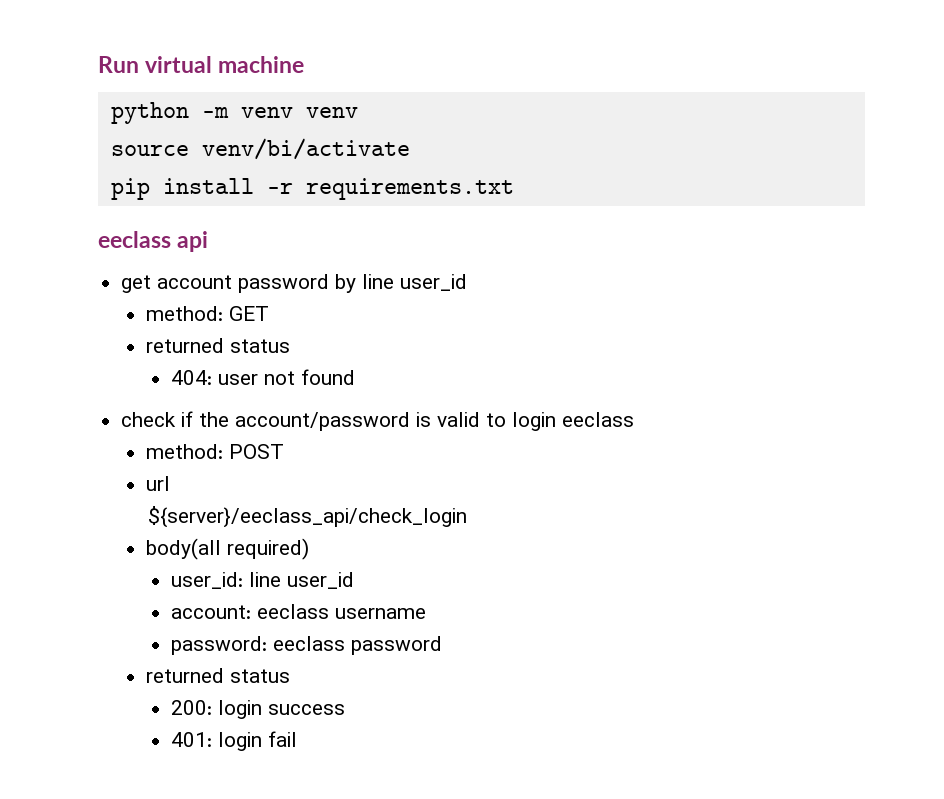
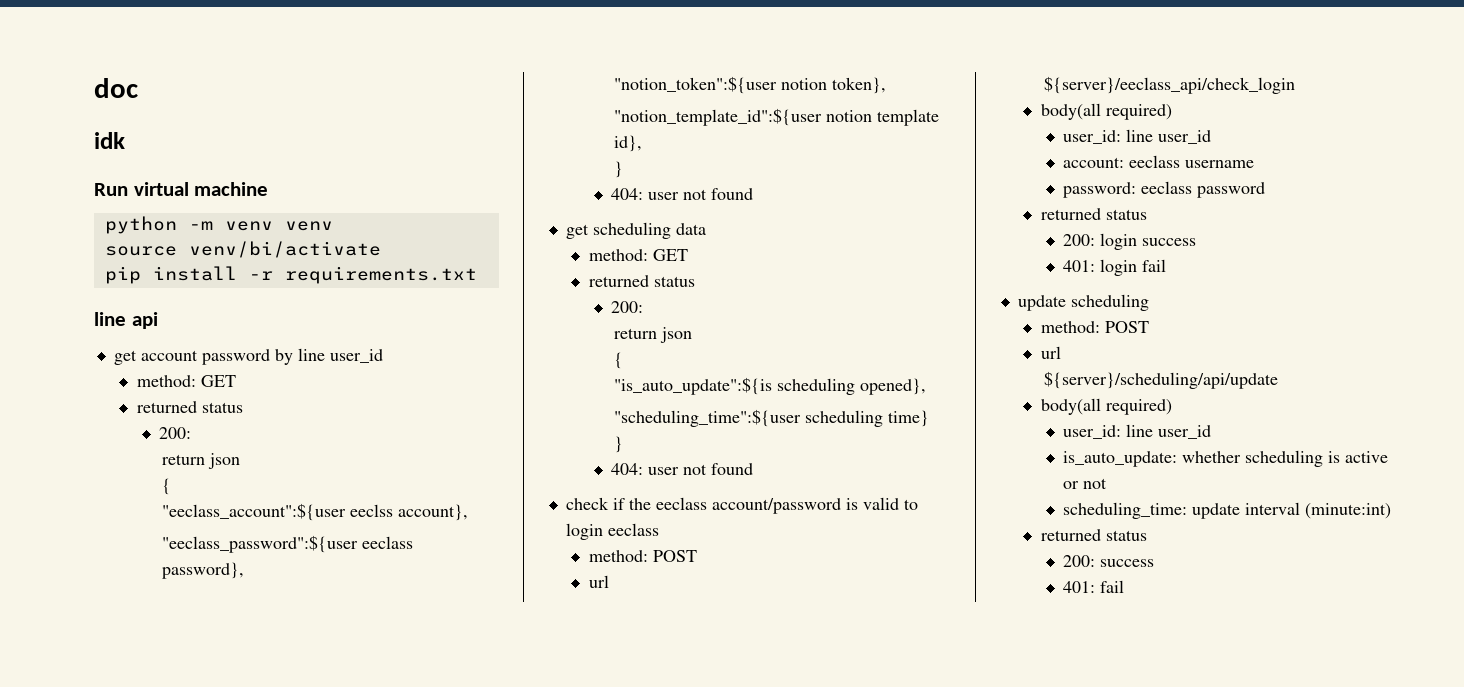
(98, 64) none -> [94,78,138,98] [94,132,125,149] doc // idk //
[98,231,171,248] eeclass -> [94,312,126,326] line
(290, 346) none -> [159,427,192,439] [162,453,241,469] [162,478,172,495] [162,503,469,521] [162,535,414,553] [162,562,245,579] [614,76,887,94] [614,108,940,126] [614,135,643,152] [614,161,624,178] [611,188,754,200] [565,222,706,239] [588,249,688,261] [588,275,695,287] [611,301,644,313] [614,327,693,343] [614,352,624,369] [614,377,927,395] [614,409,930,427] [614,436,624,453] // 200: // return json // { // "eeclass_account":${user eeclss account}, // "eeclass_password":${user eeclass password}, // "notion_token":${user notion token}, // "notion_template_id":${user notion template id}, // } // 404: user not found // get scheduling data // method: GET // returned status // 200: // return json // { // "is_auto_update":${is scheduling opened}, // "scheduling_time":${user scheduling time} // }
(230, 419) none -> [655,497,707,510] eeclass
(297, 739) none -> [1017,294,1149,311] [1040,321,1149,333] [1040,346,1061,359] [1043,371,1278,389] [1040,398,1172,415] [1063,424,1212,439] [1063,450,1389,467] [1063,478,1108,489] [1063,502,1392,519] [1040,529,1147,541] [1063,555,1155,567] [1063,580,1125,593] // update scheduling // method: POST // url // ${server}/scheduling/api/update // body(all required) // user_id: line user_id // is_auto_update: whether scheduling is active or not // scheduling_time: update interval (minute:int) // returned status // 200: success // 401: fail

